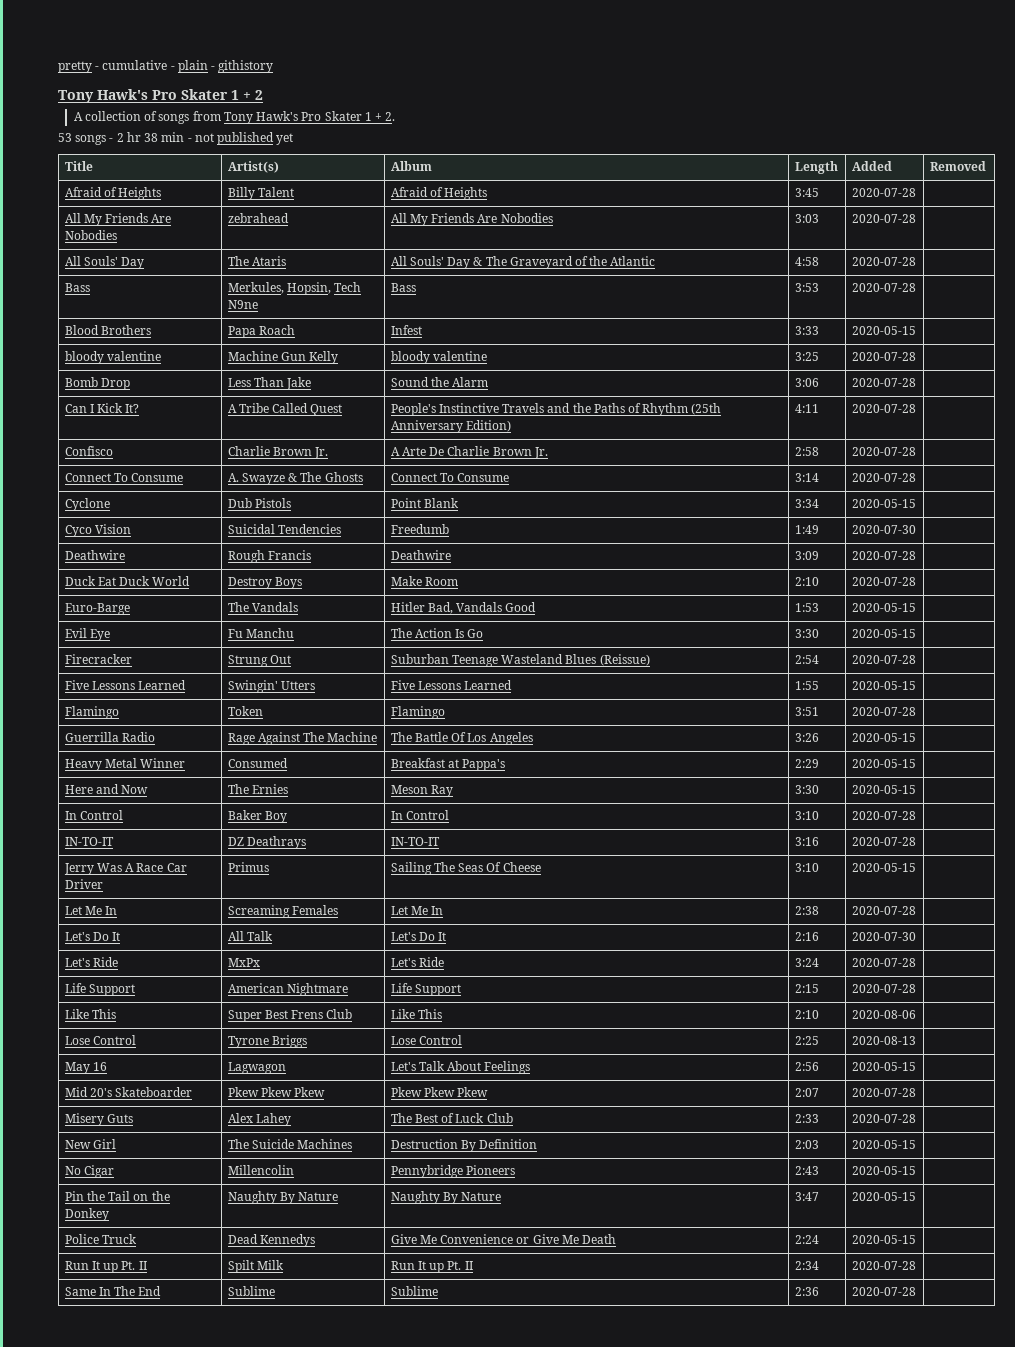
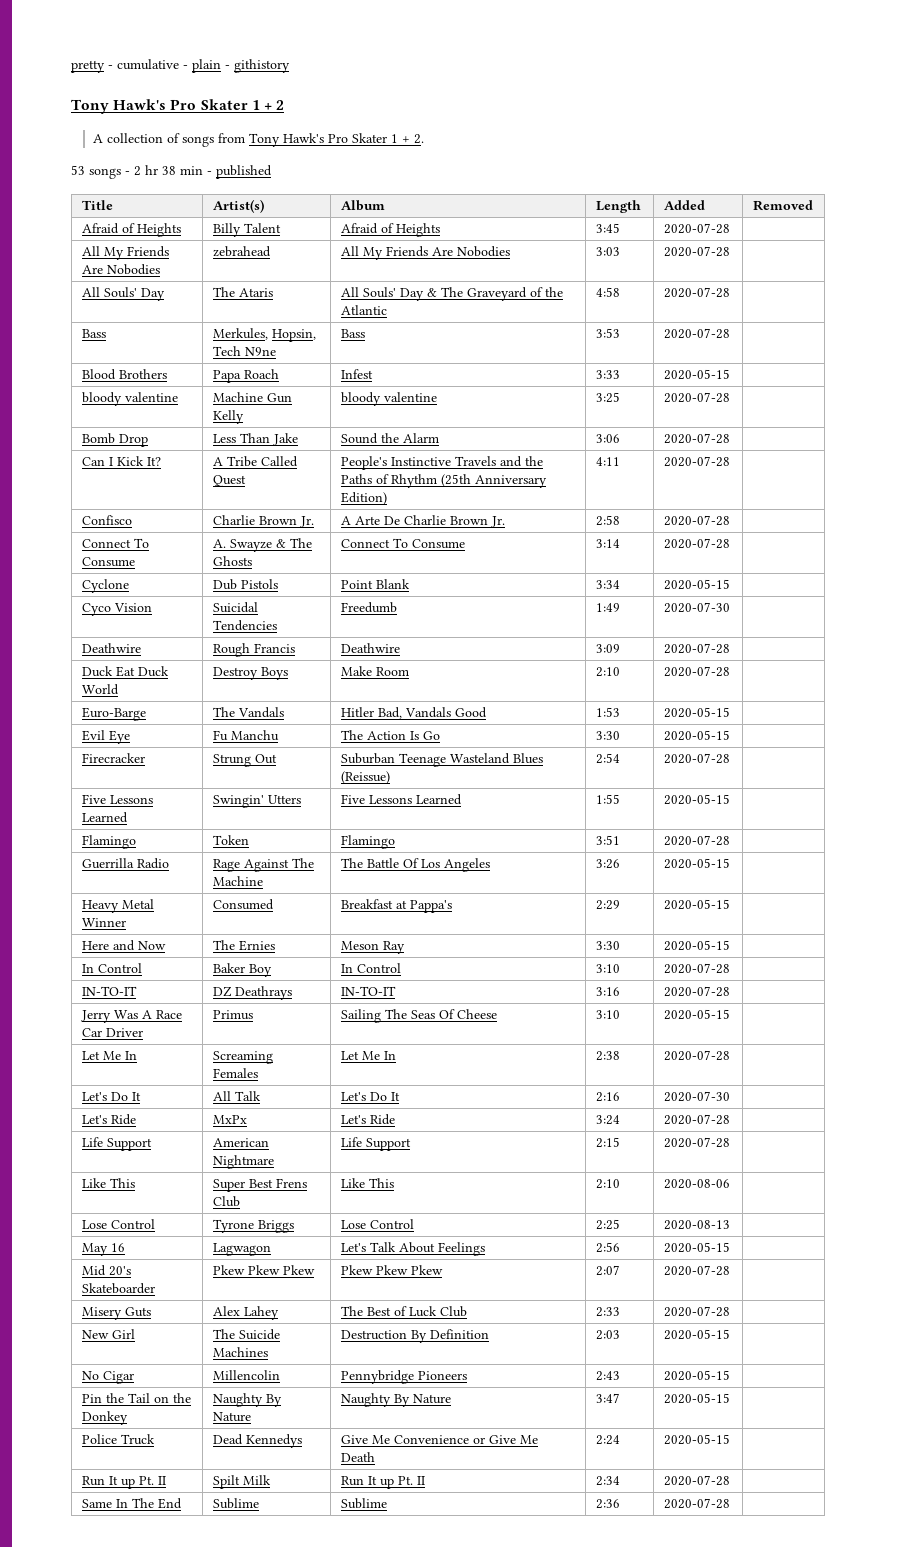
[194,133,214,142] not -> (212, 173) none
[276,133,294,145] yet -> (272, 172) none

